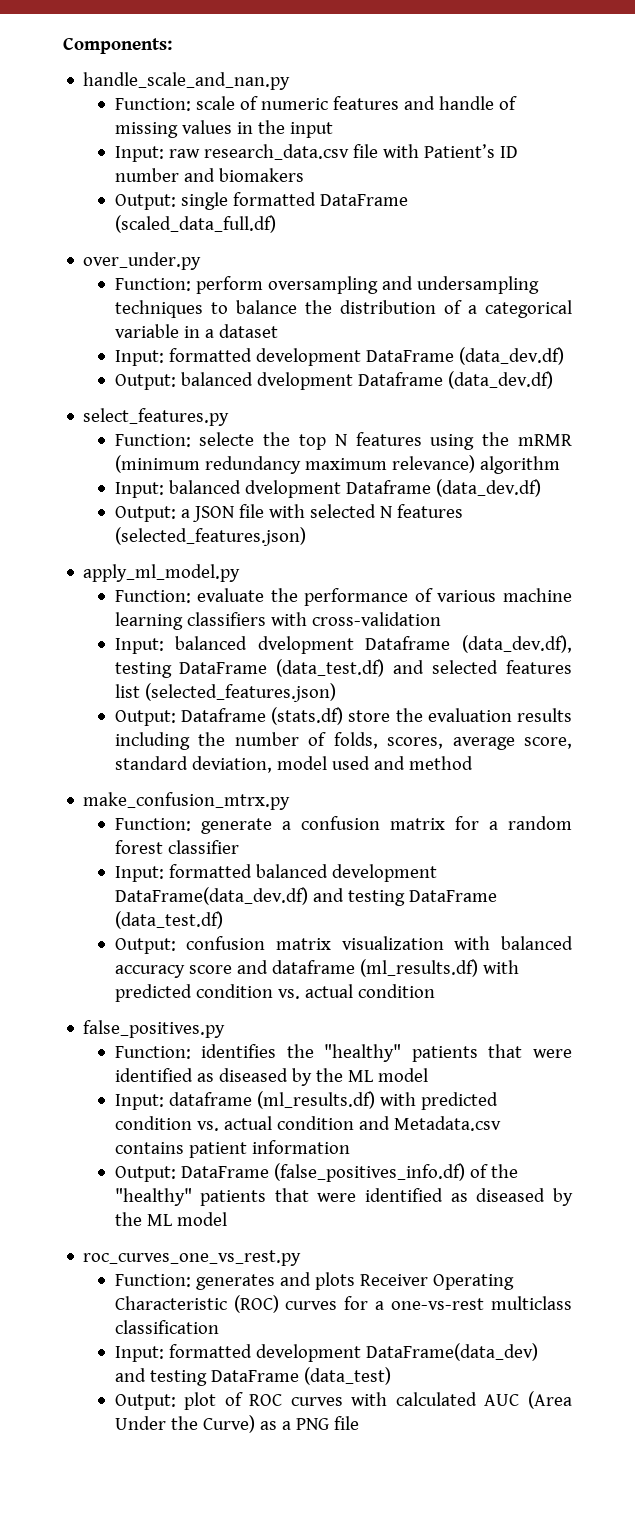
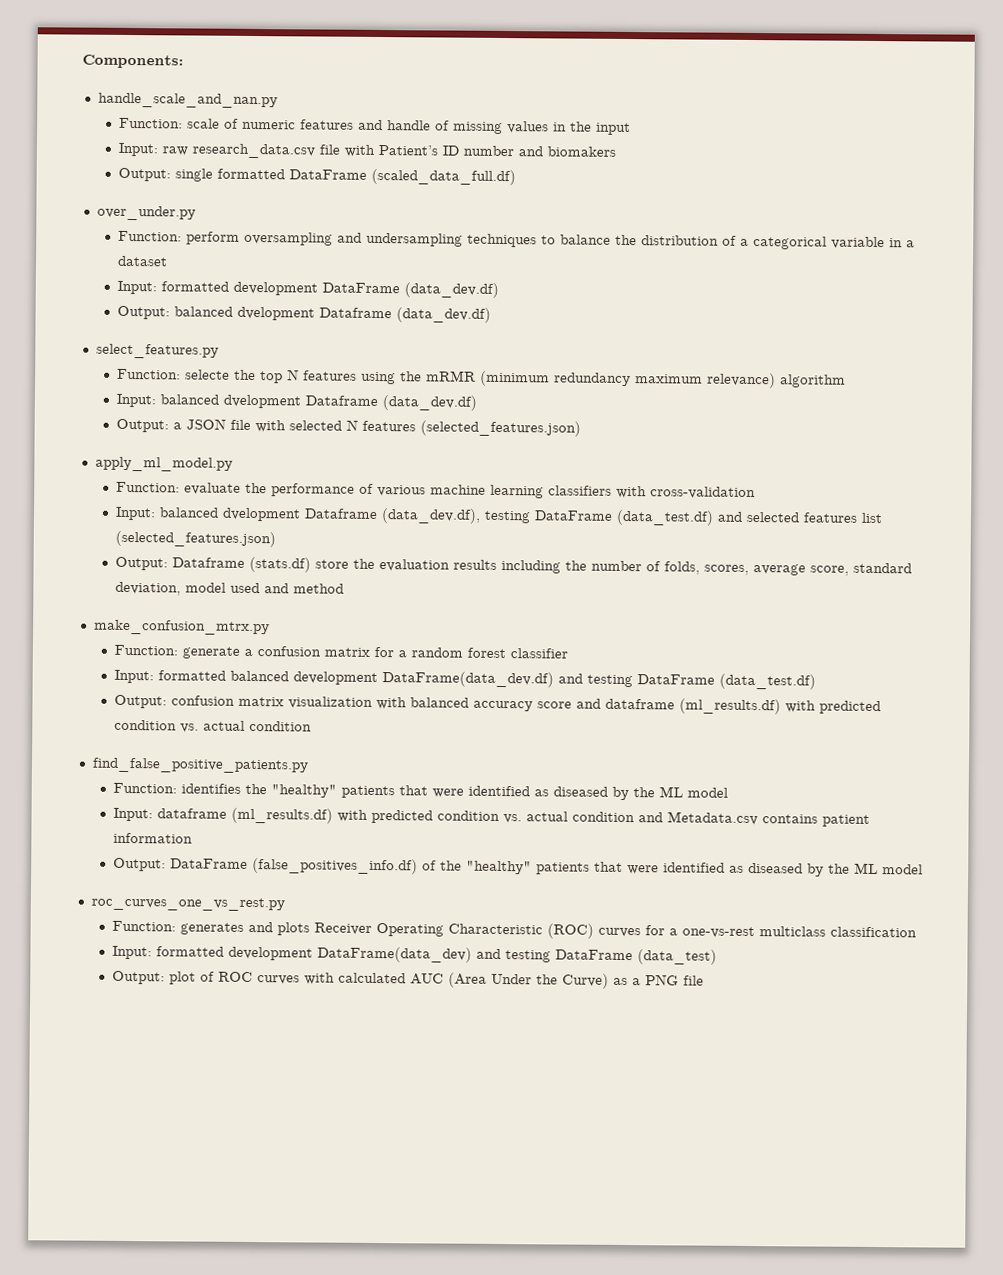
[83,1020,226,1038] false_positives.py -> [91,757,309,774] find_false_positive_patients.py

